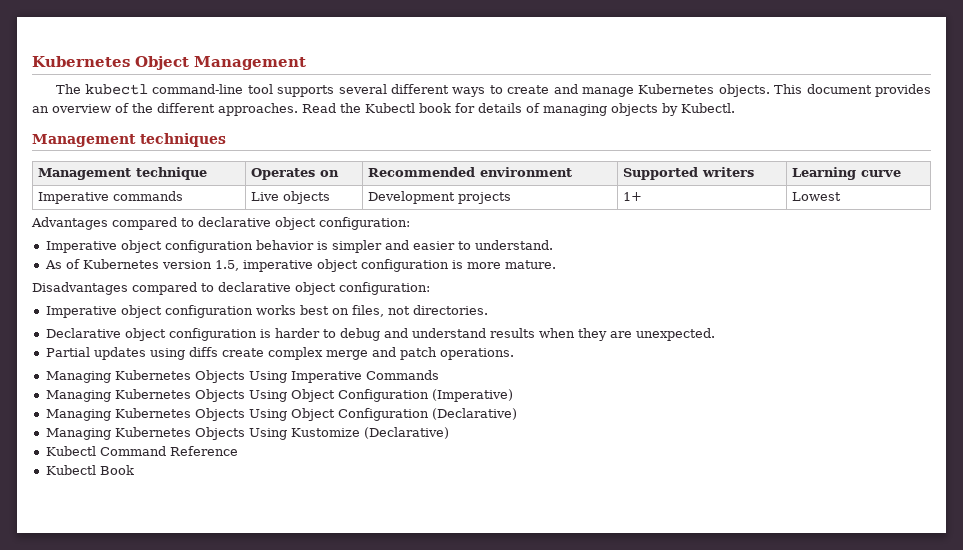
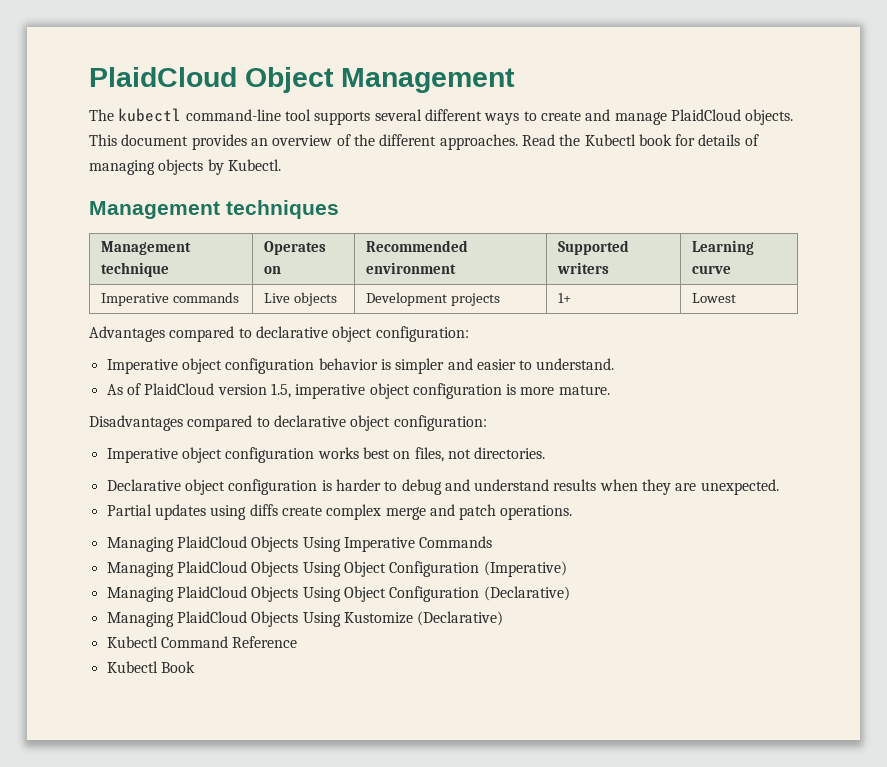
[32,56,130,67] Kubernetes -> [89,67,237,87] PlaidCloud
[638,84,715,94] Kubernetes -> [670,109,741,121] PlaidCloud
[82,259,159,269] Kubernetes -> [144,383,215,395] PlaidCloud
[114,370,191,380] Kubernetes -> [176,536,247,548] PlaidCloud
[114,389,191,399] Kubernetes -> [176,561,247,573] PlaidCloud
[114,408,191,418] Kubernetes -> [176,586,247,598] PlaidCloud
[114,427,191,437] Kubernetes -> [176,611,247,623] PlaidCloud

